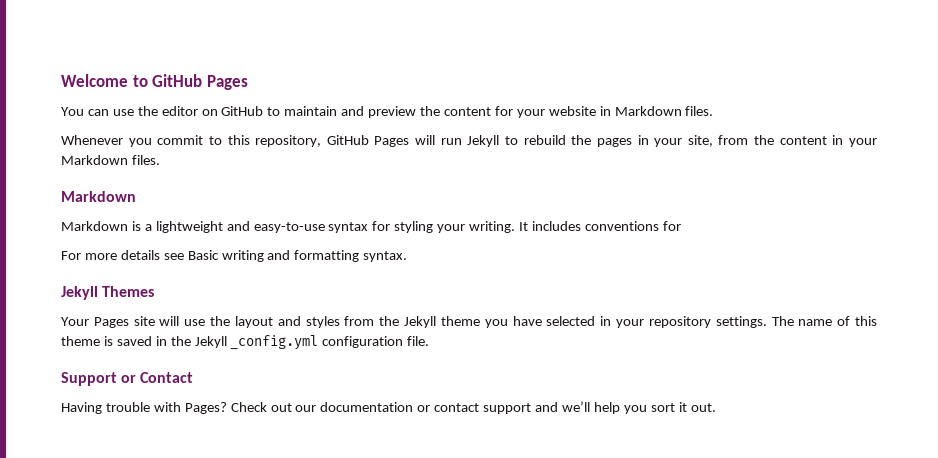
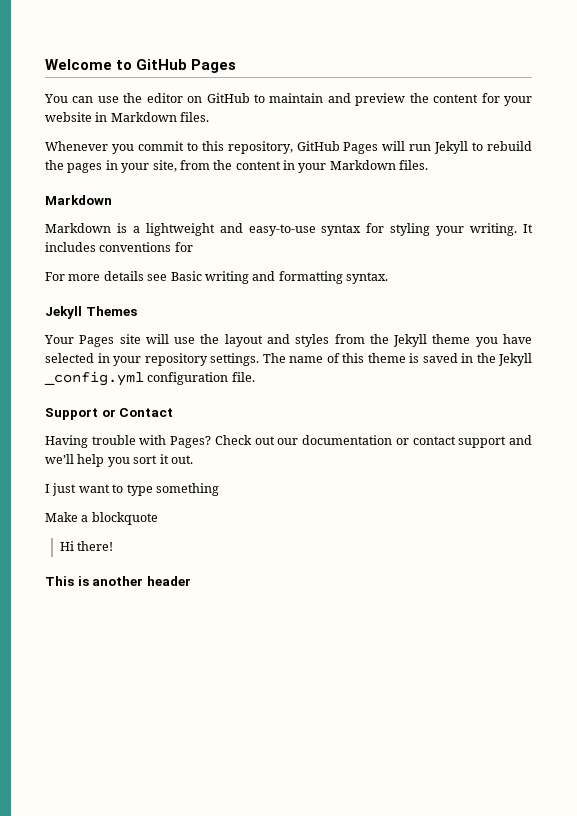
(716, 407) none -> [45,483,219,496] [45,512,158,525] [59,541,114,551] [45,576,191,586] // I just want to type something // Make a blockquote // Hi there! // This is another header

